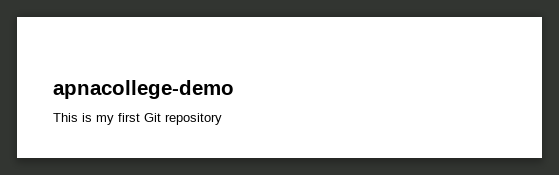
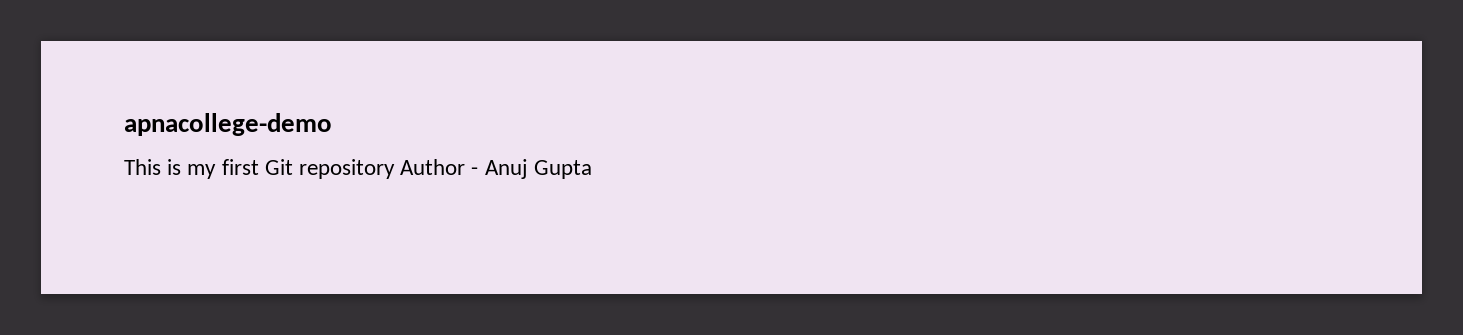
(222, 119) none -> [400,159,592,179] Author - Anuj Gupta

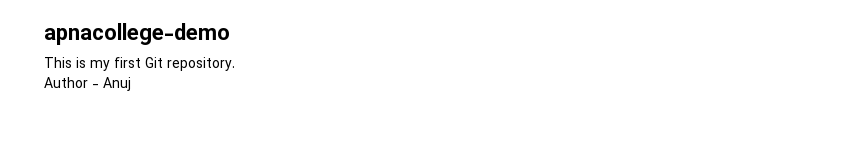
[299,159,396,179] repository -> [167,57,235,71] repository. //
[533,160,592,179] Gupta -> (131, 84) none

